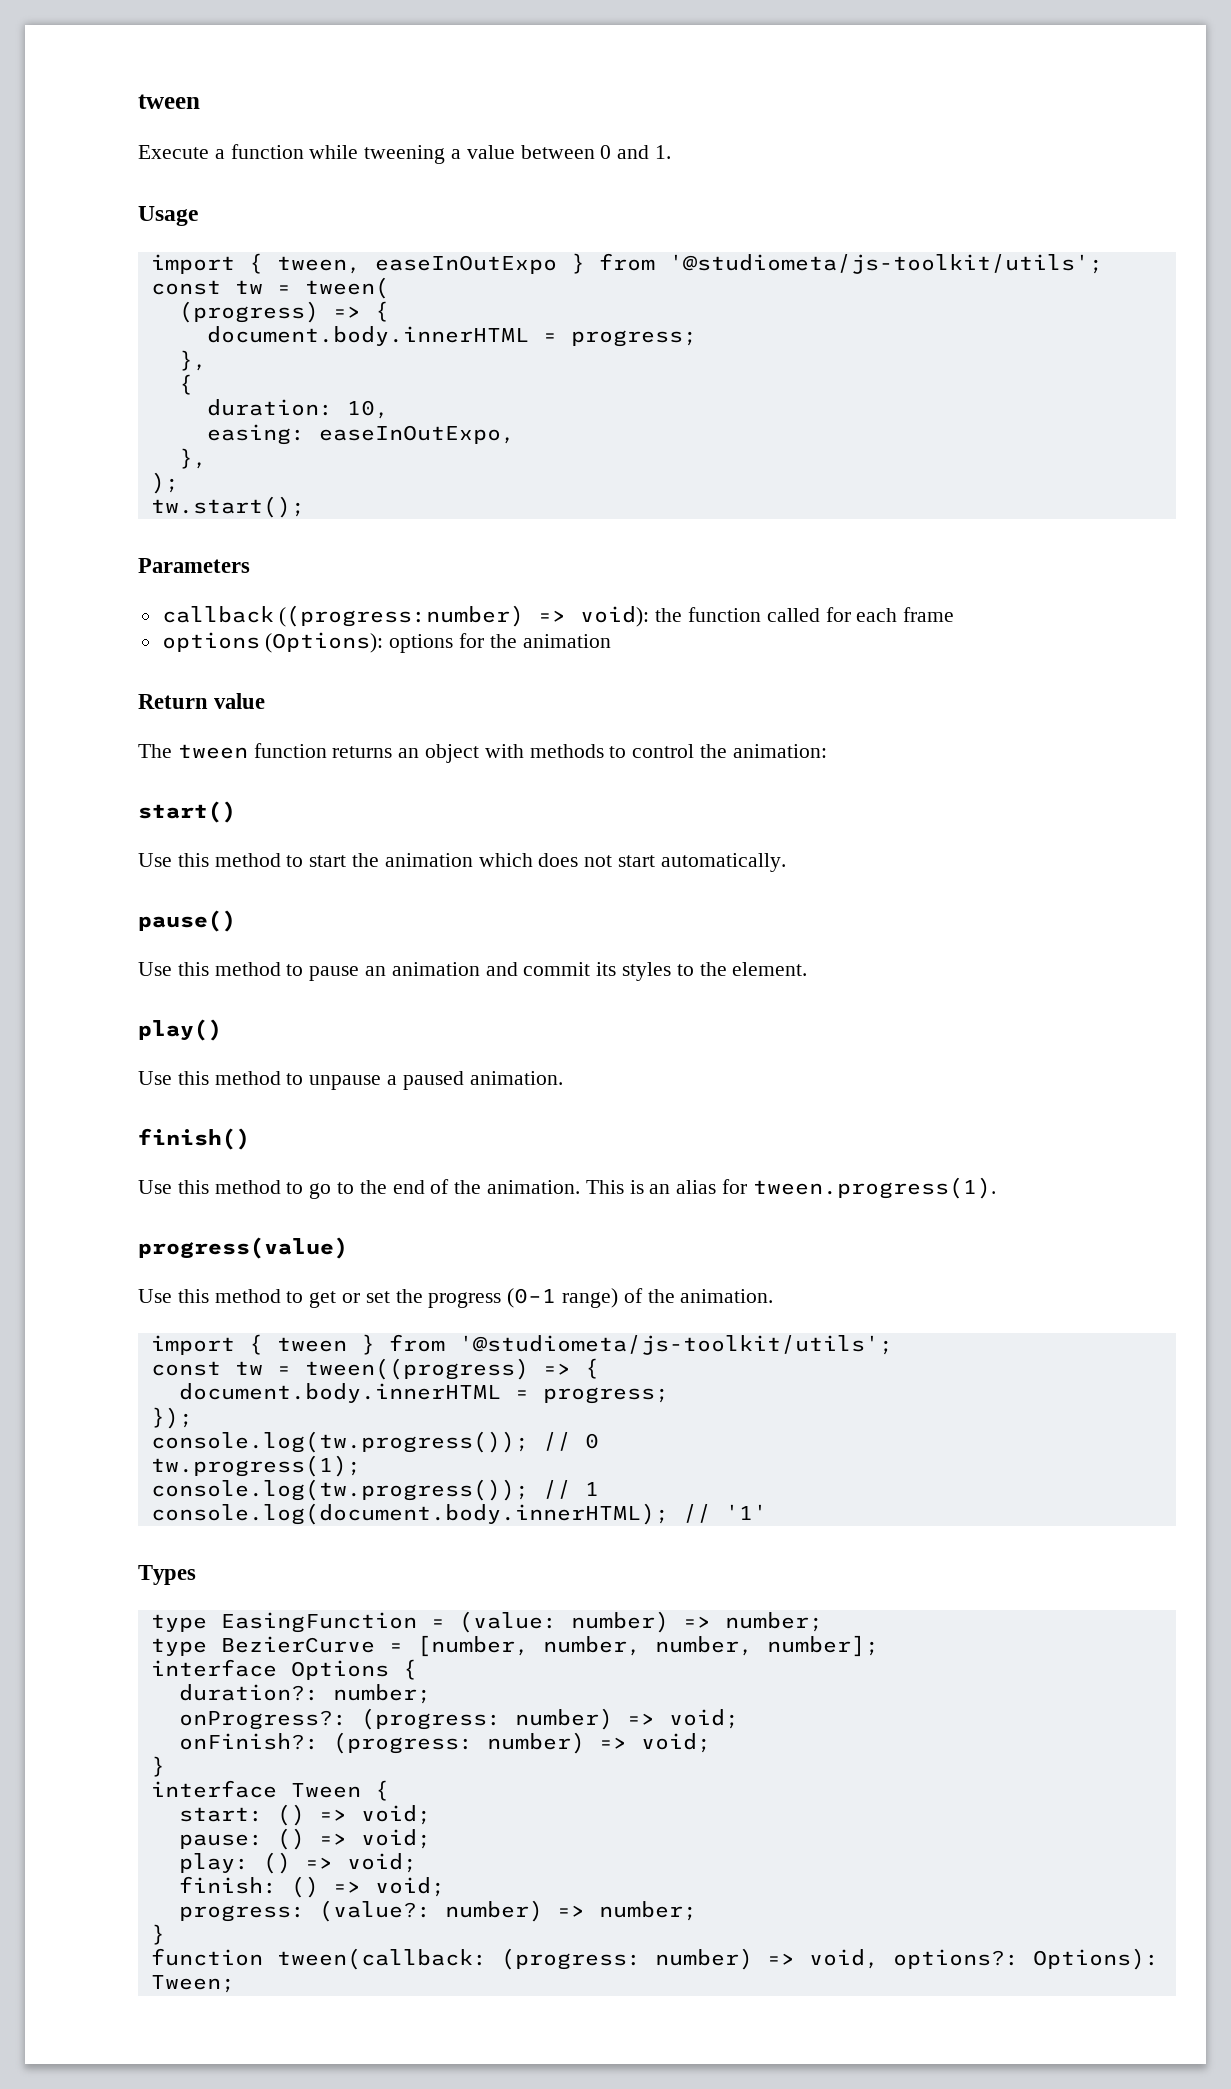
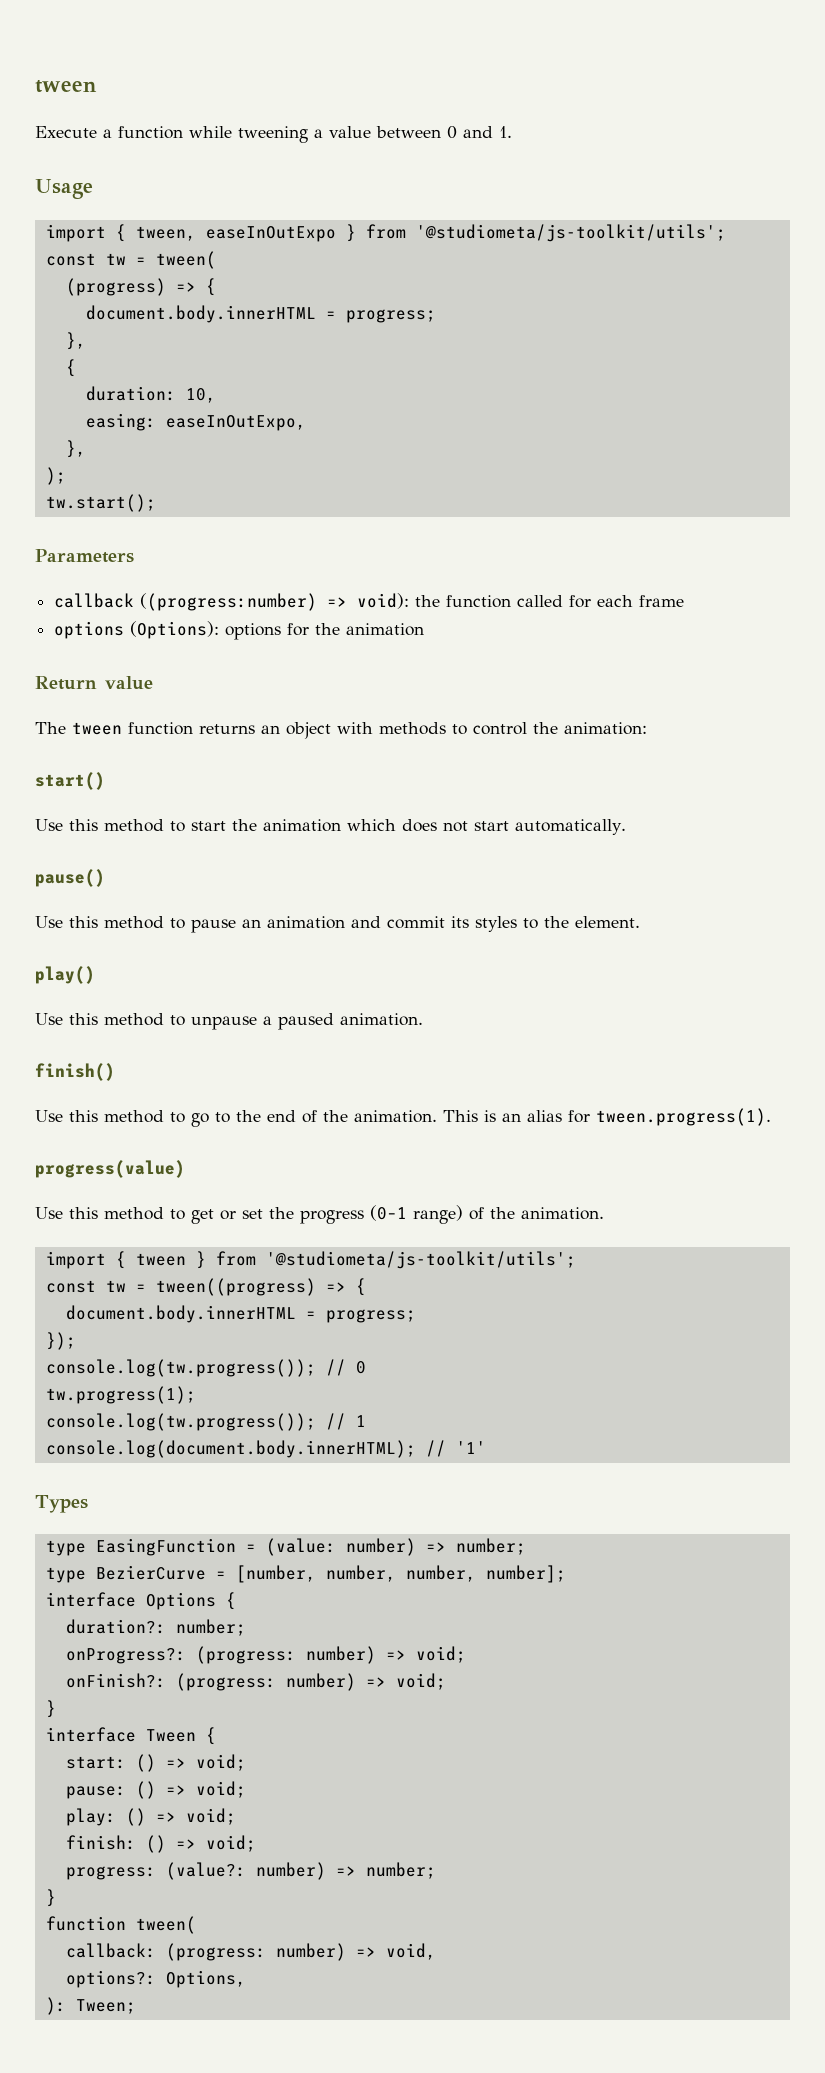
[276,1948,487,1970] tween(callback: -> [135,1916,196,1934] [65,1943,156,1958] tween( // callback:
[892,1948,1159,1970] options?: Options): -> [65,1970,246,1988] [45,1997,66,2015] // options?: Options, // ):

